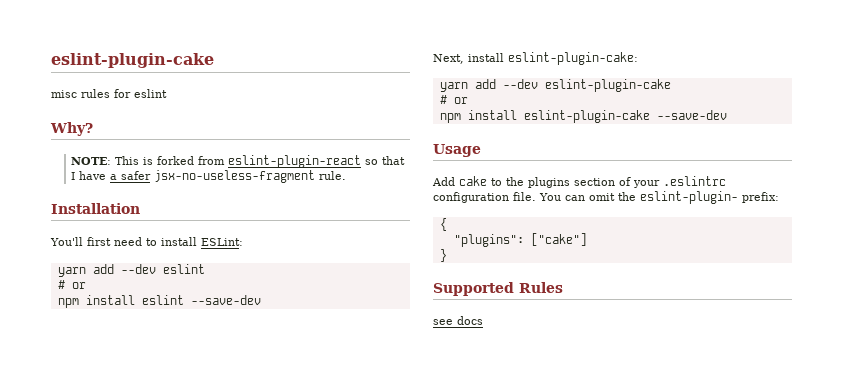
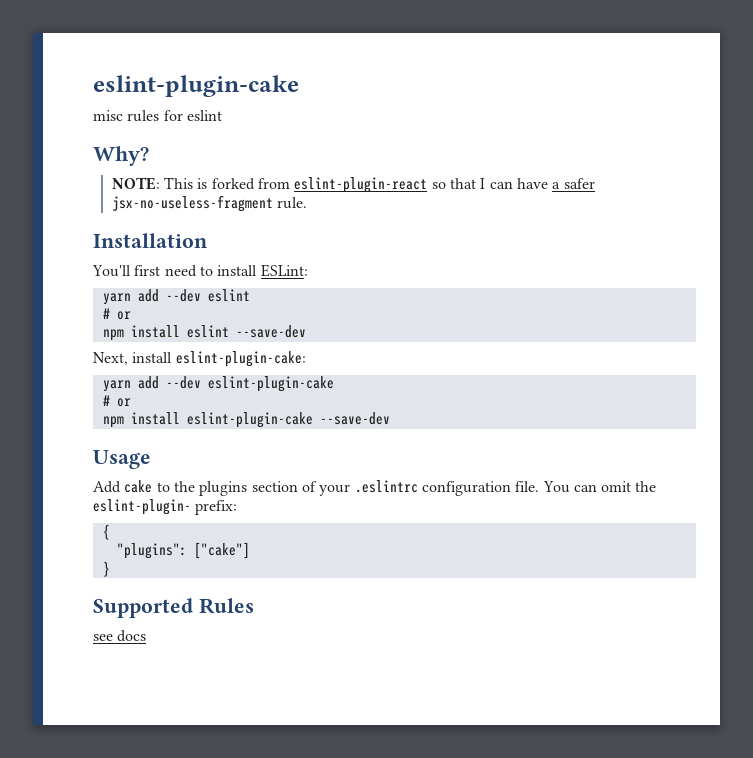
(76, 176) none -> [489,181,513,189] can

